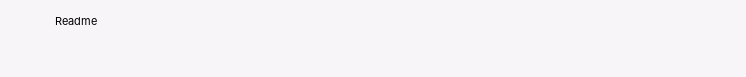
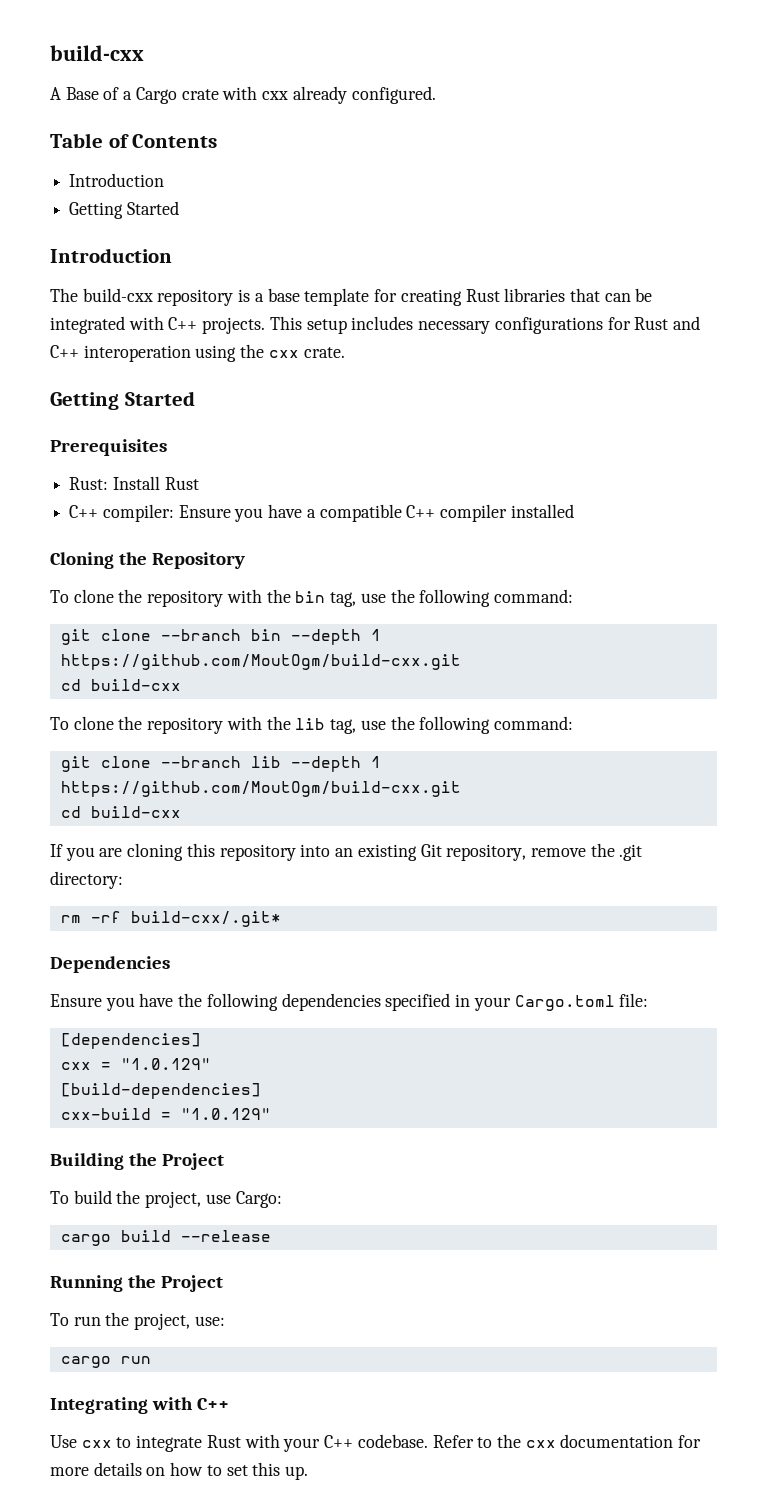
[55,17,97,25] Readme -> [50,45,144,61] [50,86,436,104] [50,133,218,148] [69,173,165,187] [69,201,179,219] [50,248,172,263] [50,288,653,306] [50,316,700,334] [50,344,345,362] [50,391,195,410] [50,439,167,456] [69,476,199,490] [69,504,574,522] [50,552,246,569] [50,589,573,607] [60,629,381,645] [60,654,461,670] [60,679,181,691] [50,716,573,734] [60,756,381,772] [60,781,461,797] [60,806,181,818] [50,843,643,861] [50,871,123,889] [60,911,281,927] [50,956,170,973] [50,993,649,1011] [60,1033,201,1049] [60,1058,211,1070] [60,1083,261,1099] [60,1108,271,1120] [50,1153,225,1170] [50,1190,282,1208] [60,1230,271,1246] [50,1275,224,1292] [50,1312,225,1330] [60,1356,151,1368] [50,1397,230,1414] [50,1434,702,1452] [50,1462,309,1480] build-cxx // A Base of a Cargo crate with cxx already configured. // Table of Contents // Introduction // Getting Started // Introduction // The build-cxx repository is a base template for creating Rust libraries that can be integrated with C++ projects. This setup includes necessary configurations for Rust and C++ interoperation using the cxx crate. // Getting Started // Prerequisites // Rust: Install Rust // C++ compiler: Ensure you have a compatible C++ compiler installed // Cloning the Repository // To clone the repository with the bin tag, use the following command: // git clone --branch bin --depth 1 https://github.com/MoutOgm/build-cxx.git // cd build-cxx // To clone the repository with the lib tag, use the following command: // git clone --branch lib --depth 1 https://github.com/MoutOgm/build-cxx.git // cd build-cxx // If you are cloning this repository into an existing Git repository, remove the .git directory: // rm -rf build-cxx/.git* // Dependencies // Ensure you have the following dependencies specified in your Cargo.toml file: // [dependencies] // cxx = "1.0.129" // [build-dependencies] // cxx-build = "1.0.129" // Building the Project // To build the project, use Cargo: // cargo build --release // Running the Project // To run the project, use: // cargo run // Integrating with C++ // Use cxx to integrate Rust with your C++ codebase. Refer to the cxx documentation for more details on how to set this up.

